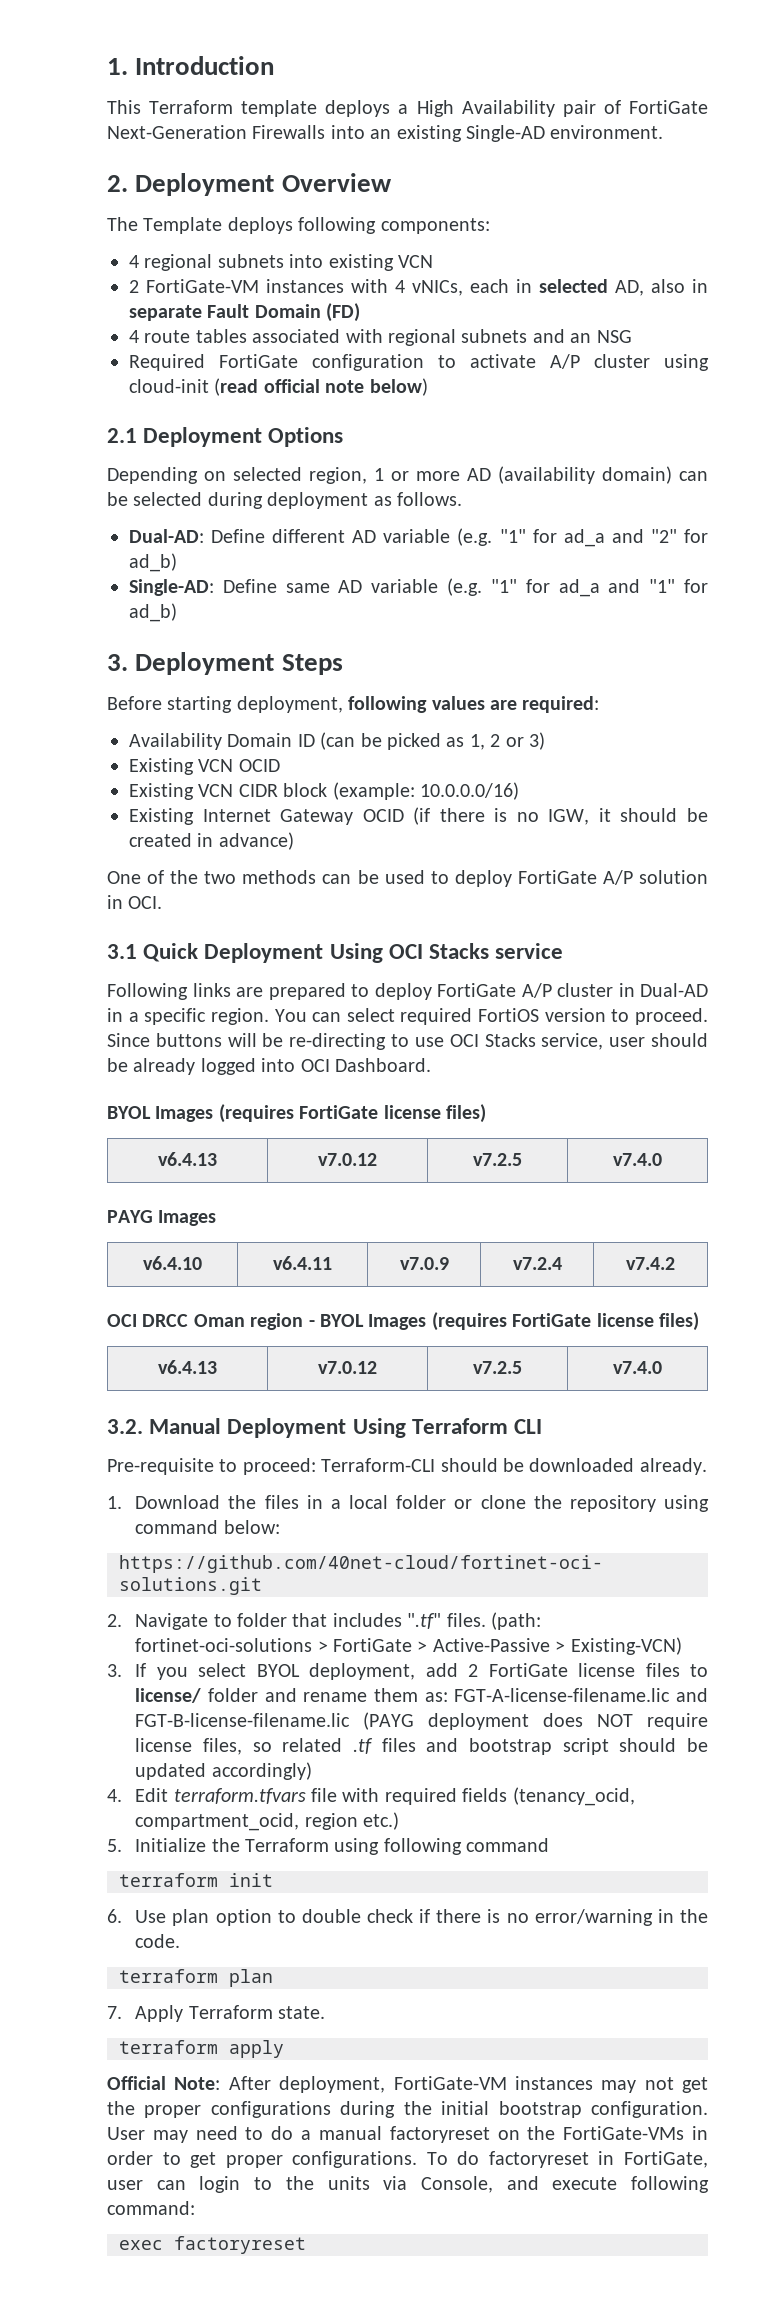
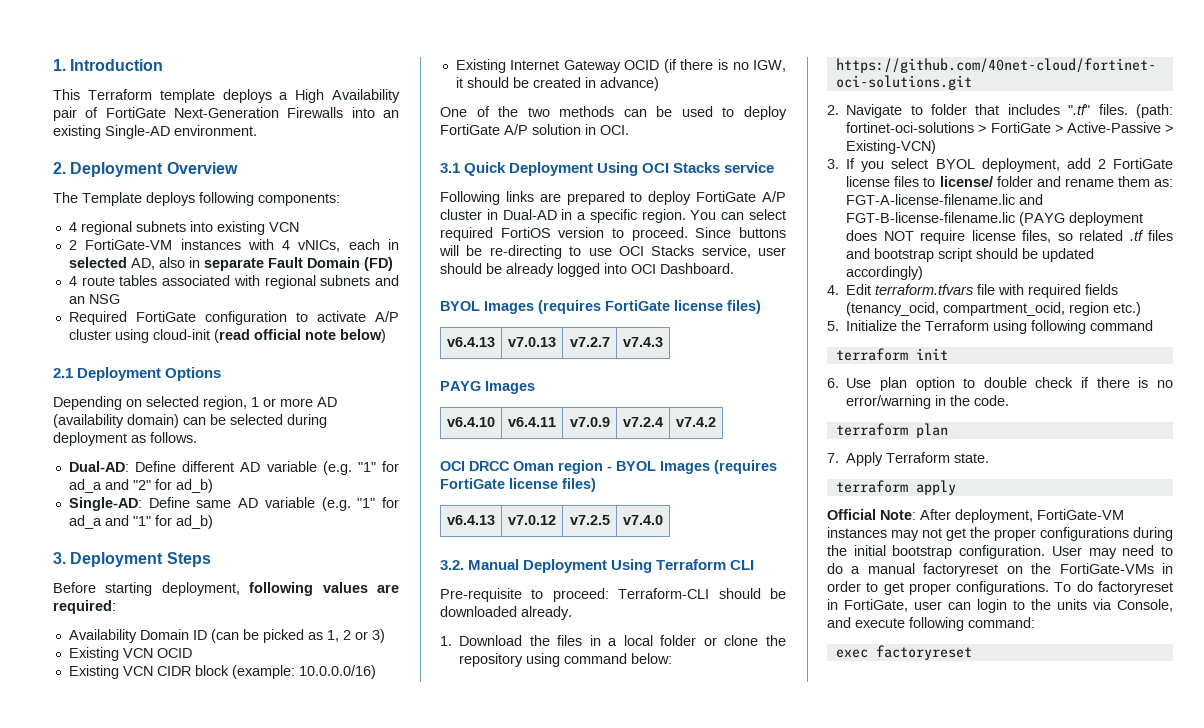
[318,1153,377,1166] [473,1153,522,1166] [613,1153,662,1166] v7.0.12 | v7.2.5 | v7.4.0 -> [508,337,556,347] [569,337,610,347] [623,337,663,347] v7.0.13 | v7.2.7 | v7.4.3

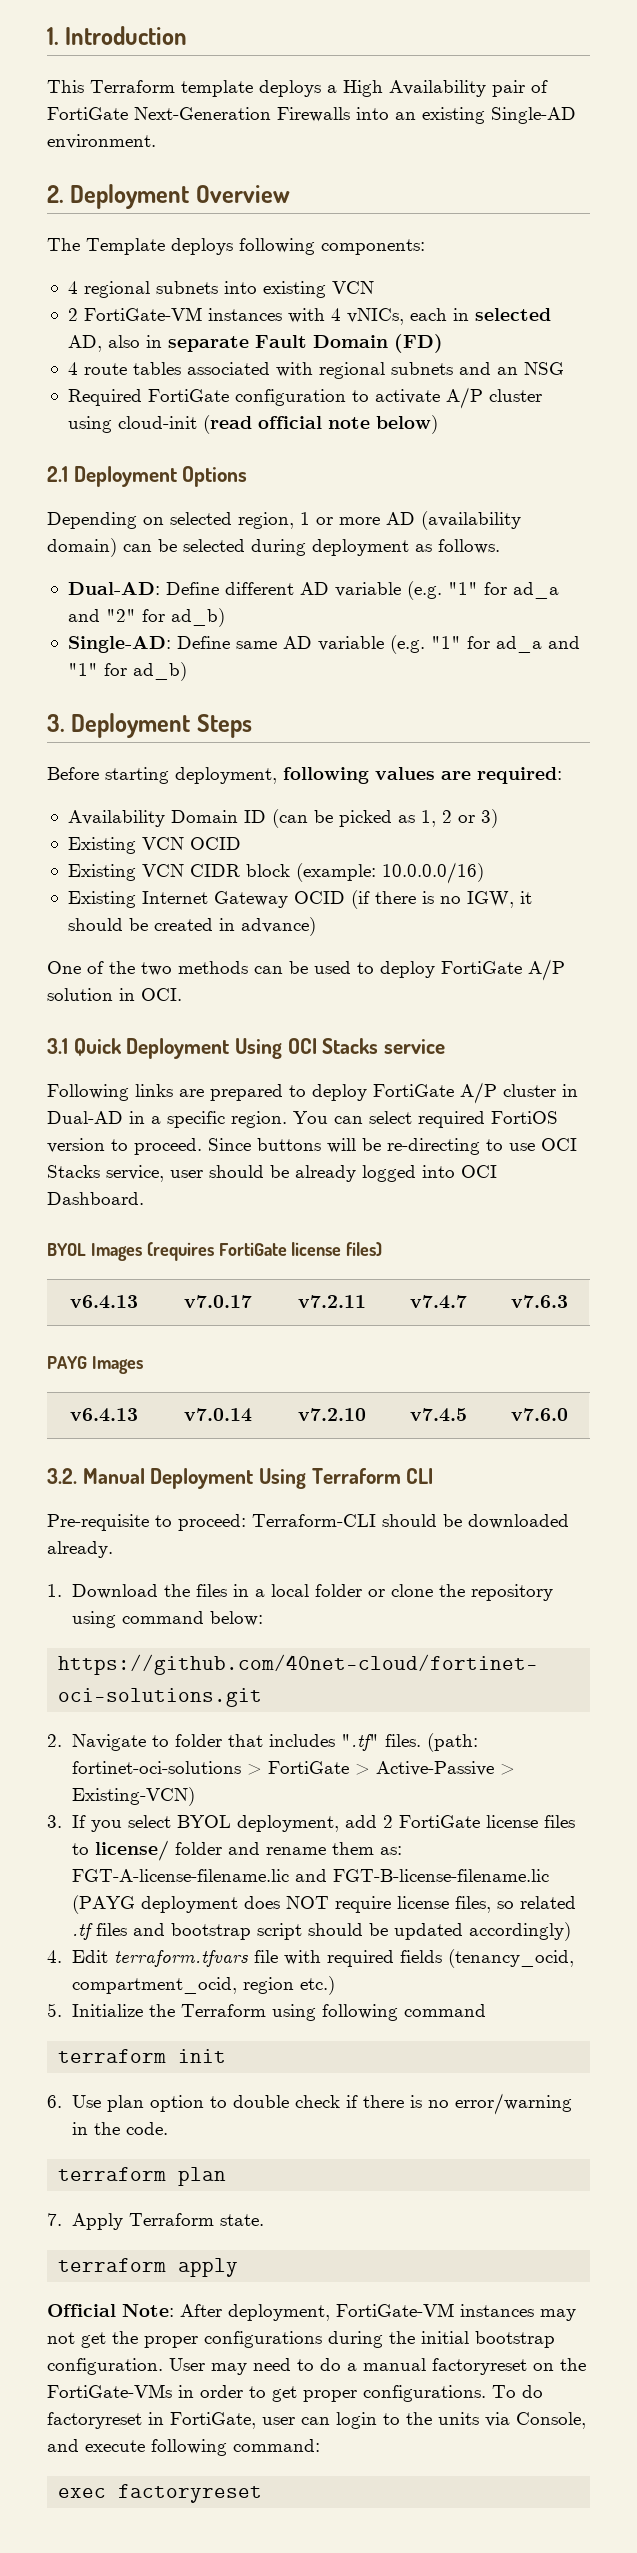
[508,337,556,347] [569,337,610,347] [623,337,663,347] [440,381,535,394] [447,417,495,427] [508,417,556,427] [569,417,610,427] [623,417,663,427] [676,417,716,427] [440,460,777,474] [440,478,596,492] [447,515,495,525] [508,515,556,525] [569,515,610,525] [623,515,663,525] v7.0.13 | v7.2.7 | v7.4.3 // PAYG Images // v6.4.10 | v6.4.11 | v7.0.9 | v7.2.4 | v7.4.2 // OCI DRCC Oman region - BYOL Images (requires FortiGate license files) // v6.4.13 | v7.0.12 | v7.2.5 | v7.4.0 -> [183,1295,252,1308] [297,1295,366,1308] [410,1295,467,1309] [510,1295,568,1308] [47,1356,143,1374] [70,1408,138,1422] [183,1408,252,1422] [297,1408,366,1421] [410,1408,467,1422] [510,1408,568,1421] v7.0.17 | v7.2.11 | v7.4.7 | v7.6.3 // PAYG Images // v6.4.13 | v7.0.14 | v7.2.10 | v7.4.5 | v7.6.0

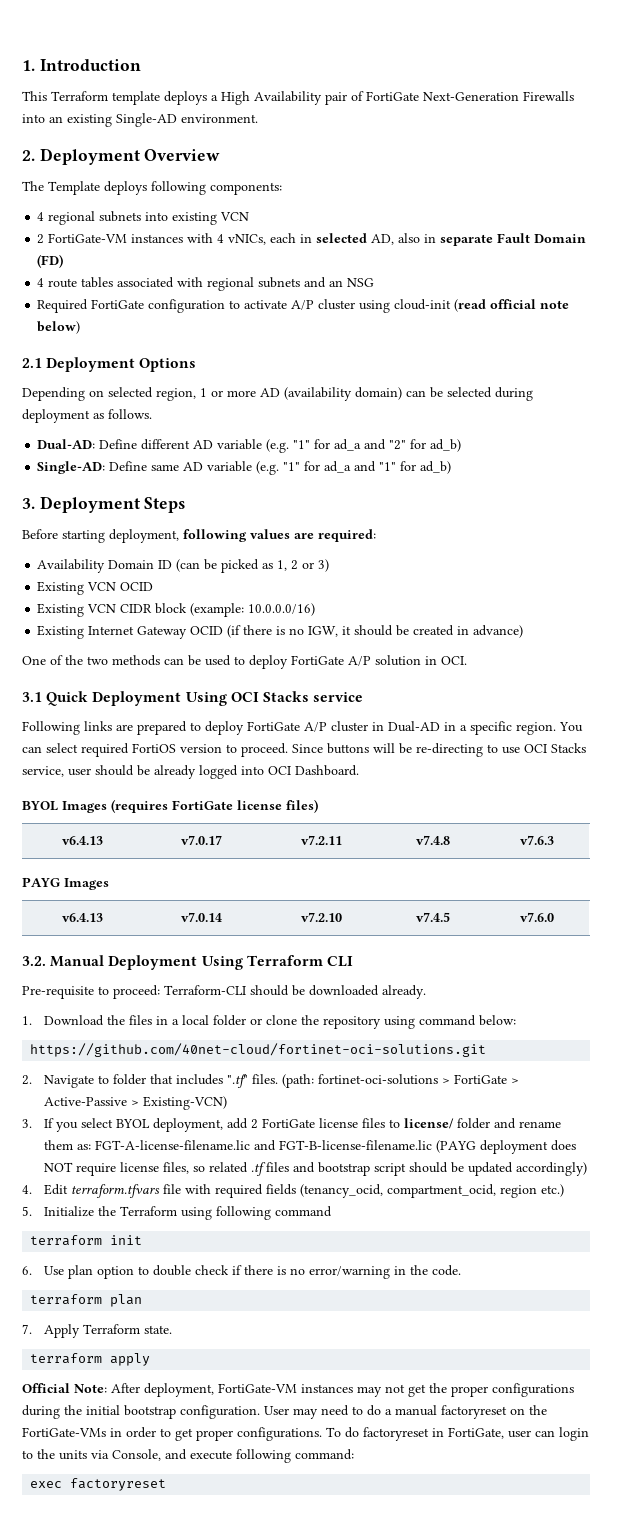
[410,1295,467,1309] v7.4.7 -> [415,835,450,845] v7.4.8

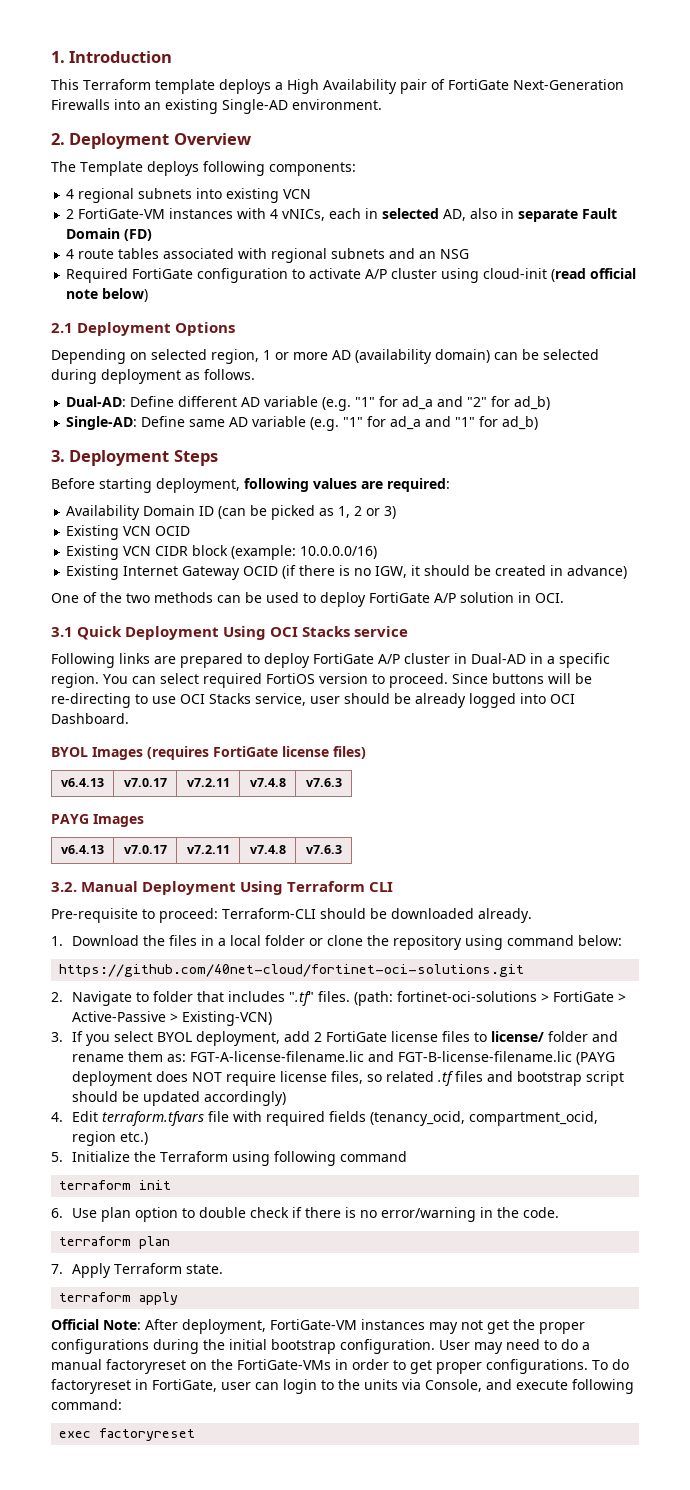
[181,912,222,922] [300,912,342,922] [415,912,450,922] [520,912,554,922] v7.0.14 | v7.2.10 | v7.4.5 | v7.6.0 -> [123,845,167,854] [186,845,230,854] [249,845,286,854] [305,845,342,854] v7.0.17 | v7.2.11 | v7.4.8 | v7.6.3

